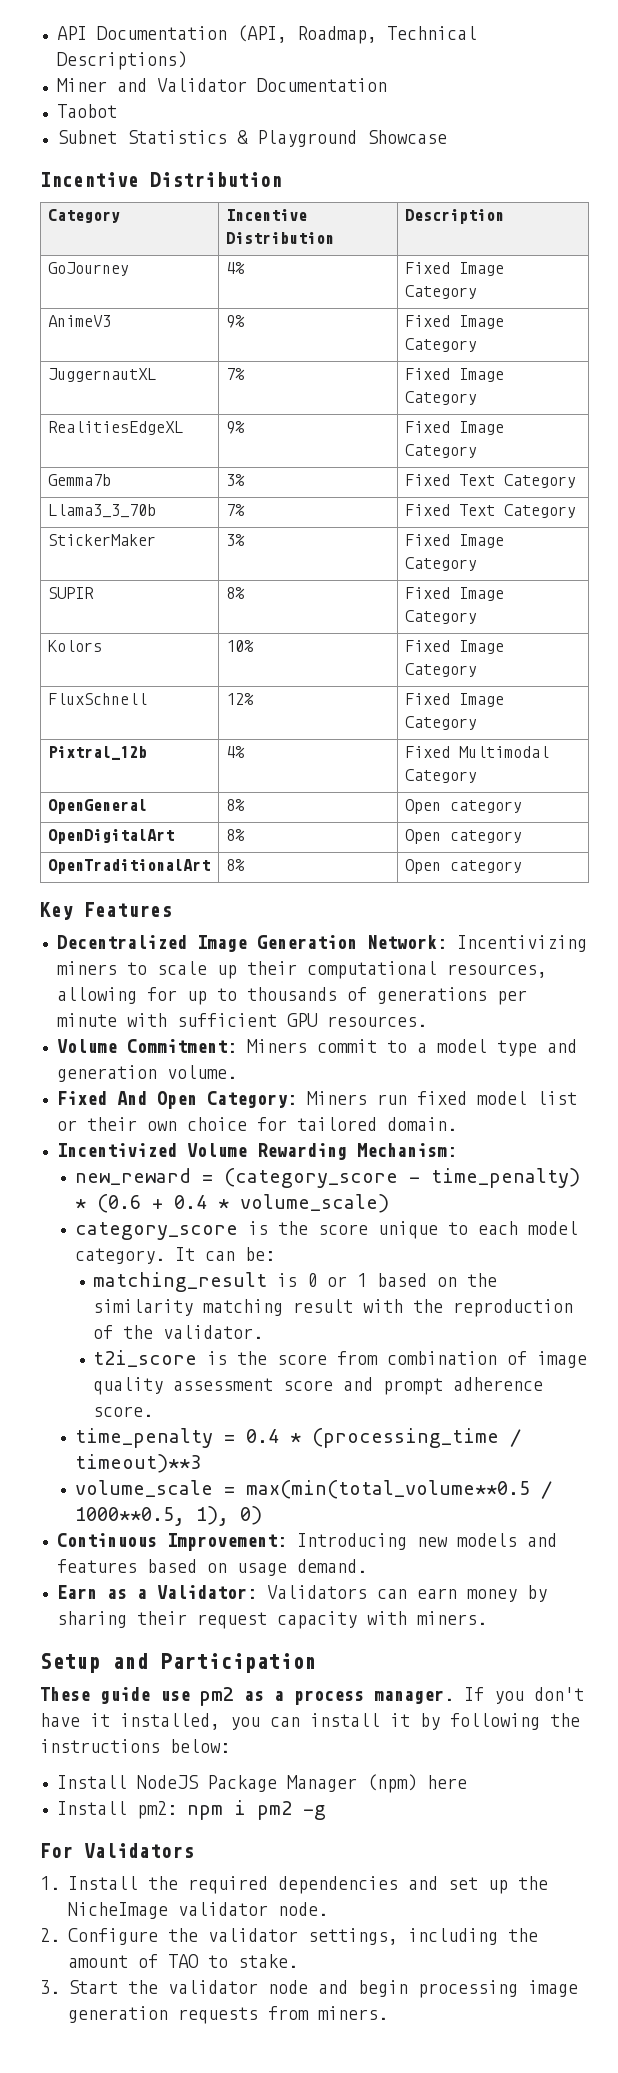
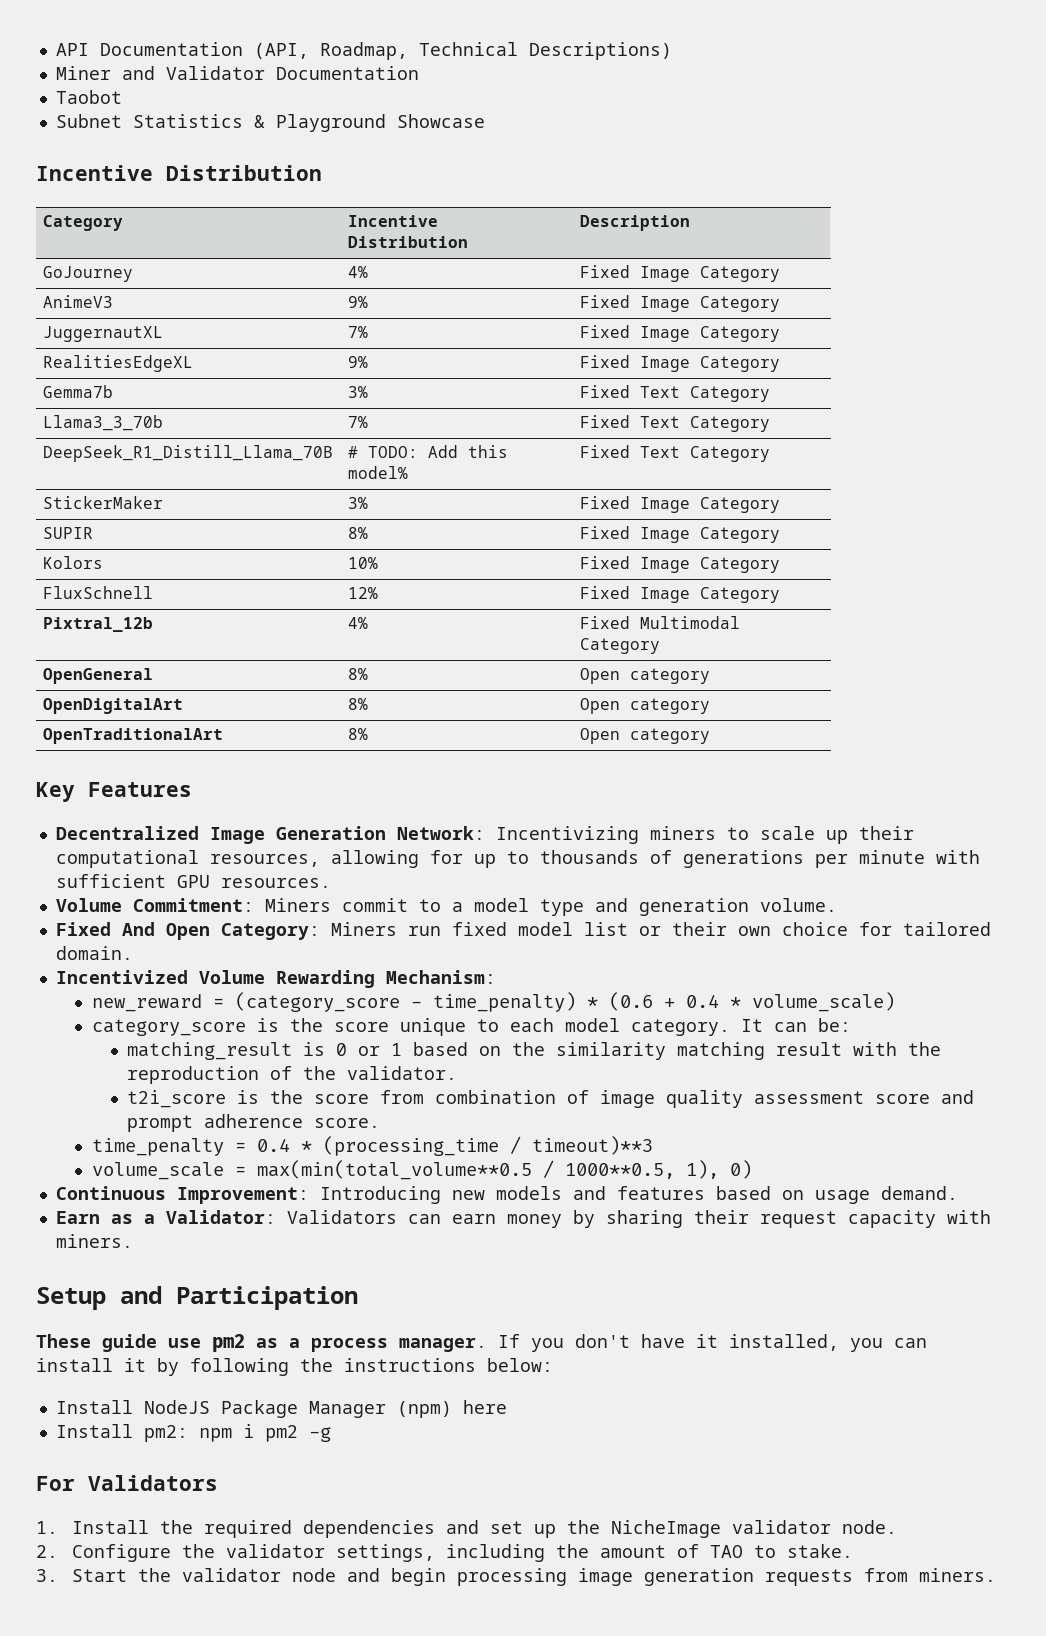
(576, 511) none -> [43,445,334,462] [348,445,509,458] [348,466,409,479] [580,445,771,462] // DeepSeek_R1_Distill_Llama_70B | # TODO: Add this model% | Fixed Text Category

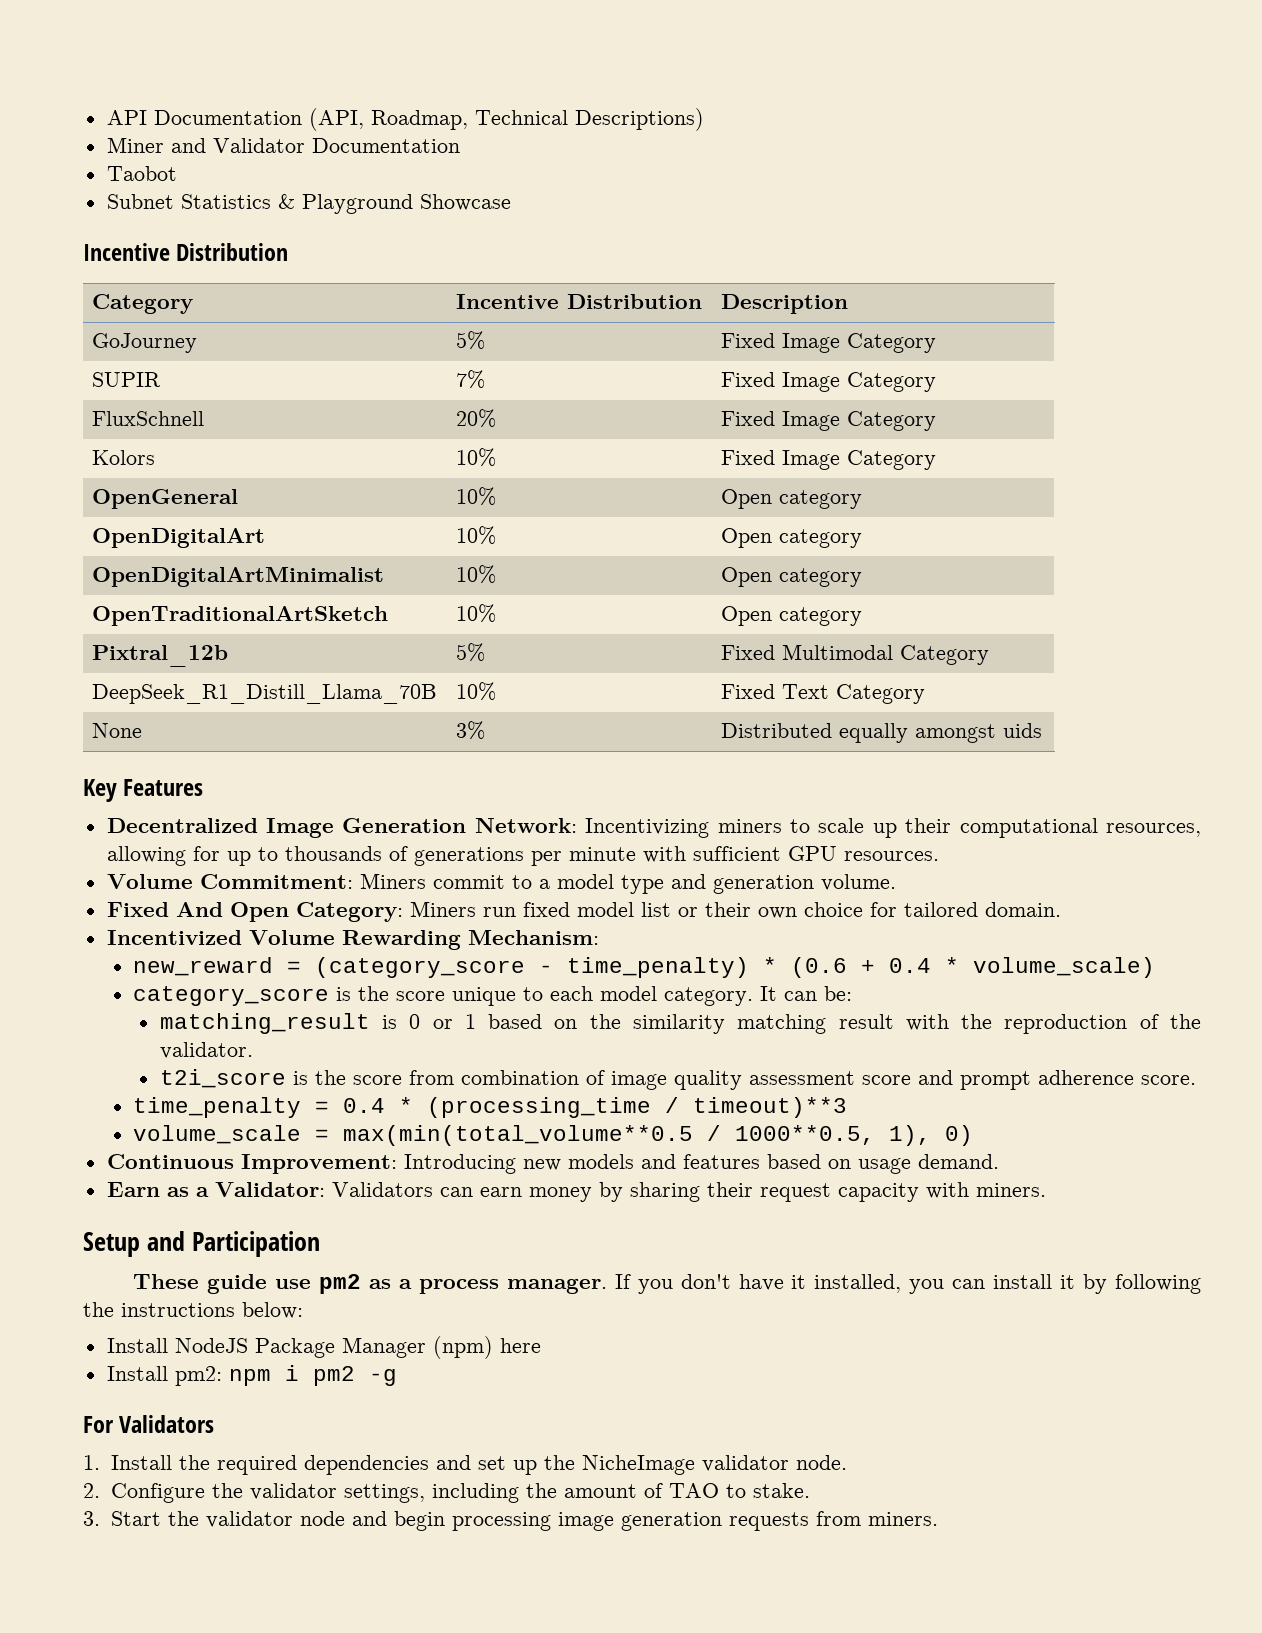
[348,266,369,278] [580,265,781,282] [43,295,114,308] [348,296,369,308] [580,295,781,312] [43,326,164,342] [348,326,369,338] [580,325,781,342] [43,355,194,372] [348,356,369,368] [580,355,781,372] [43,385,114,398] [348,386,369,398] [580,385,771,402] [43,415,164,431] [348,416,369,428] [580,415,771,432] [43,445,334,462] [348,445,509,458] [348,466,409,479] [580,445,771,462] [43,496,164,509] [348,497,369,509] [580,496,781,513] [43,527,94,539] [348,527,369,539] 4% | Fixed Image Category // AnimeV3 | 9% | Fixed Image Category // JuggernautXL | 7% | Fixed Image Category // RealitiesEdgeXL | 9% | Fixed Image Category // Gemma7b | 3% | Fixed Text Category // Llama3_3_70b | 7% | Fixed Text Category // DeepSeek_R1_Distill_Llama_70B | # TODO: Add this model% | Fixed Text Category // StickerMaker | 3% | Fixed Image Category // SUPIR | 8% -> [456,331,486,350] [721,333,937,353] [92,372,162,387] [456,370,486,389] [721,372,937,392] [92,411,205,426] [456,409,497,428] 5% | Fixed Image Category // SUPIR | 7% | Fixed Image Category // FluxSchnell | 20%
[43,586,154,599] [348,587,379,599] [580,586,781,603] [43,617,154,632] [348,617,369,629] [580,616,741,629] [580,638,661,654] // FluxSchnell | 12% | Fixed Image Category // Pixtral_12b | 4% | Fixed Multimodal Category -> (937, 460) none
[348,668,369,680] 8% -> [456,487,497,506] 10%
[348,698,369,710] [580,698,711,714] [43,728,224,744] [348,728,369,740] [580,728,711,744] 8% | Open category // OpenTraditionalArt | 8% | Open category -> [456,526,497,545] [721,528,863,548] [92,567,385,587] [456,565,497,584] [721,567,863,587] [92,606,389,626] [456,604,497,623] [721,606,863,626] [92,645,229,667] [456,643,486,662] [721,644,990,665] [92,684,438,704] [456,682,497,701] [721,684,926,704] [92,723,143,738] [456,721,486,740] [721,723,1043,743] 10% | Open category // OpenDigitalArtMinimalist | 10% | Open category // OpenTraditionalArtSketch | 10% | Open category // Pixtral_12b | 5% | Fixed Multimodal Category // DeepSeek_R1_Distill_Llama_70B | 10% | Fixed Text Category // None | 3% | Distributed equally amongst uids

